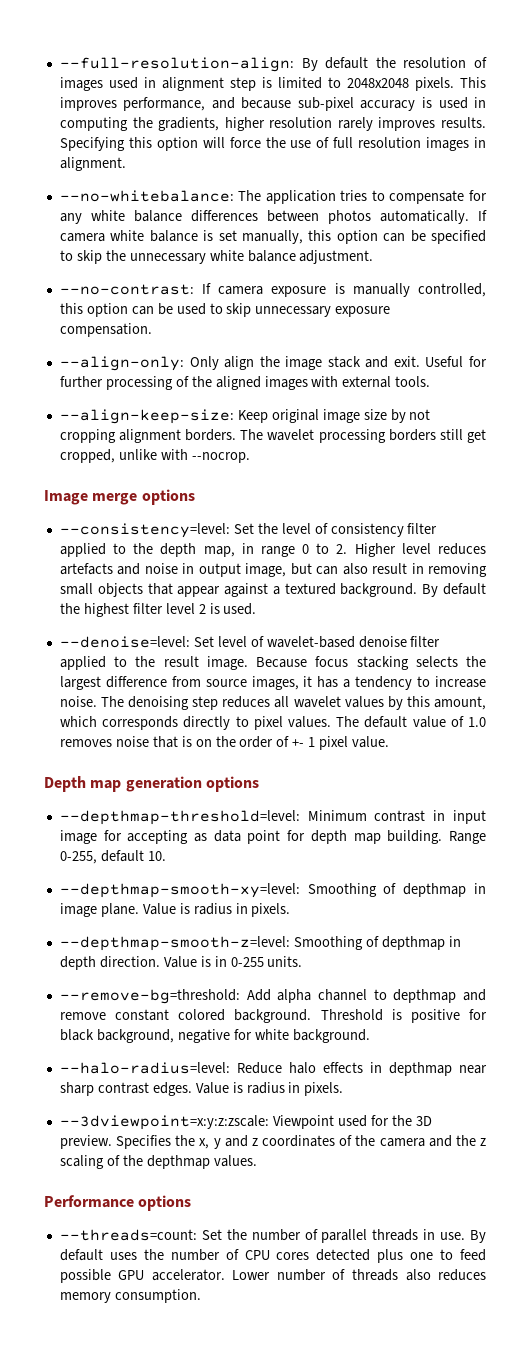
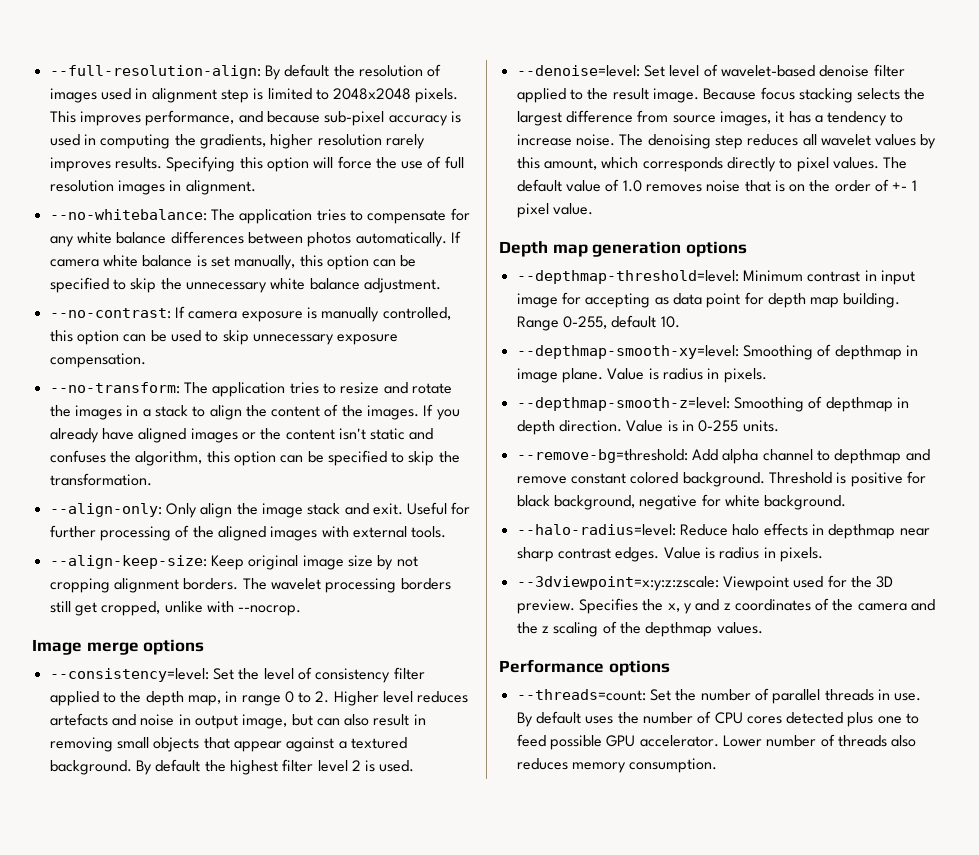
(152, 330) none -> [49,382,452,397] [49,404,460,420] [49,428,434,443] [49,450,460,466] [49,473,152,486] // --no-transform: The application tries to resize and rotate the images in a stack to align the content of the images. If you already have aligned images or the content isn't static and confuses the algorithm, this option can be specified to skip the transformation.

